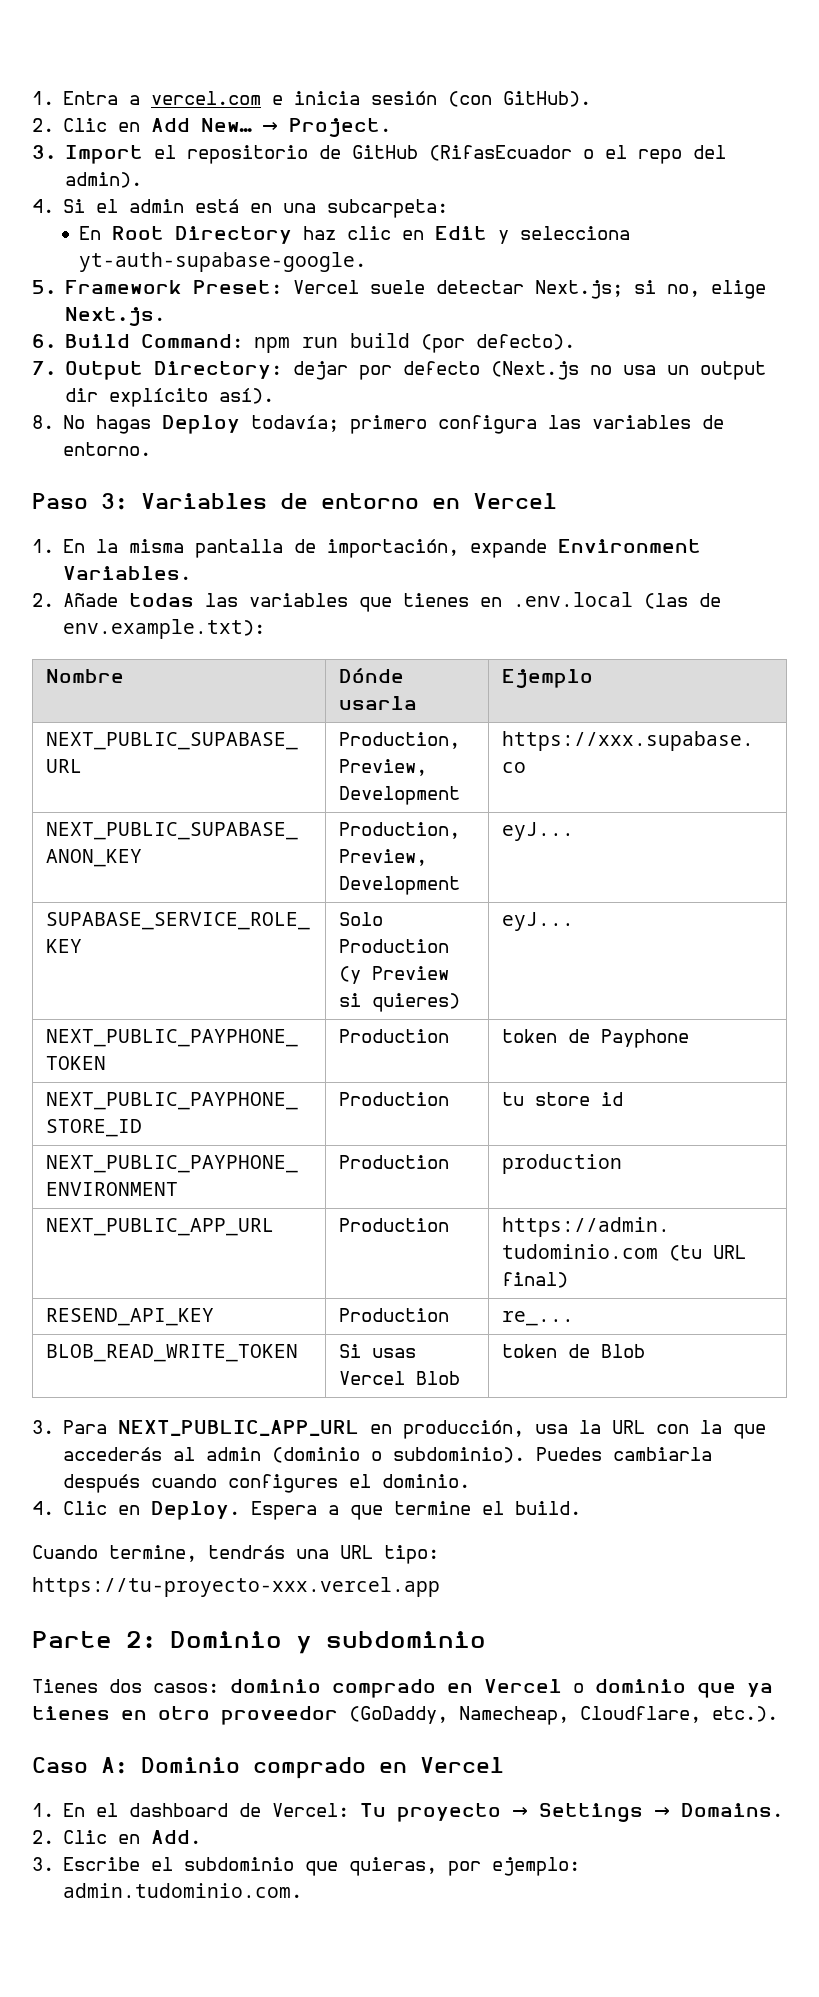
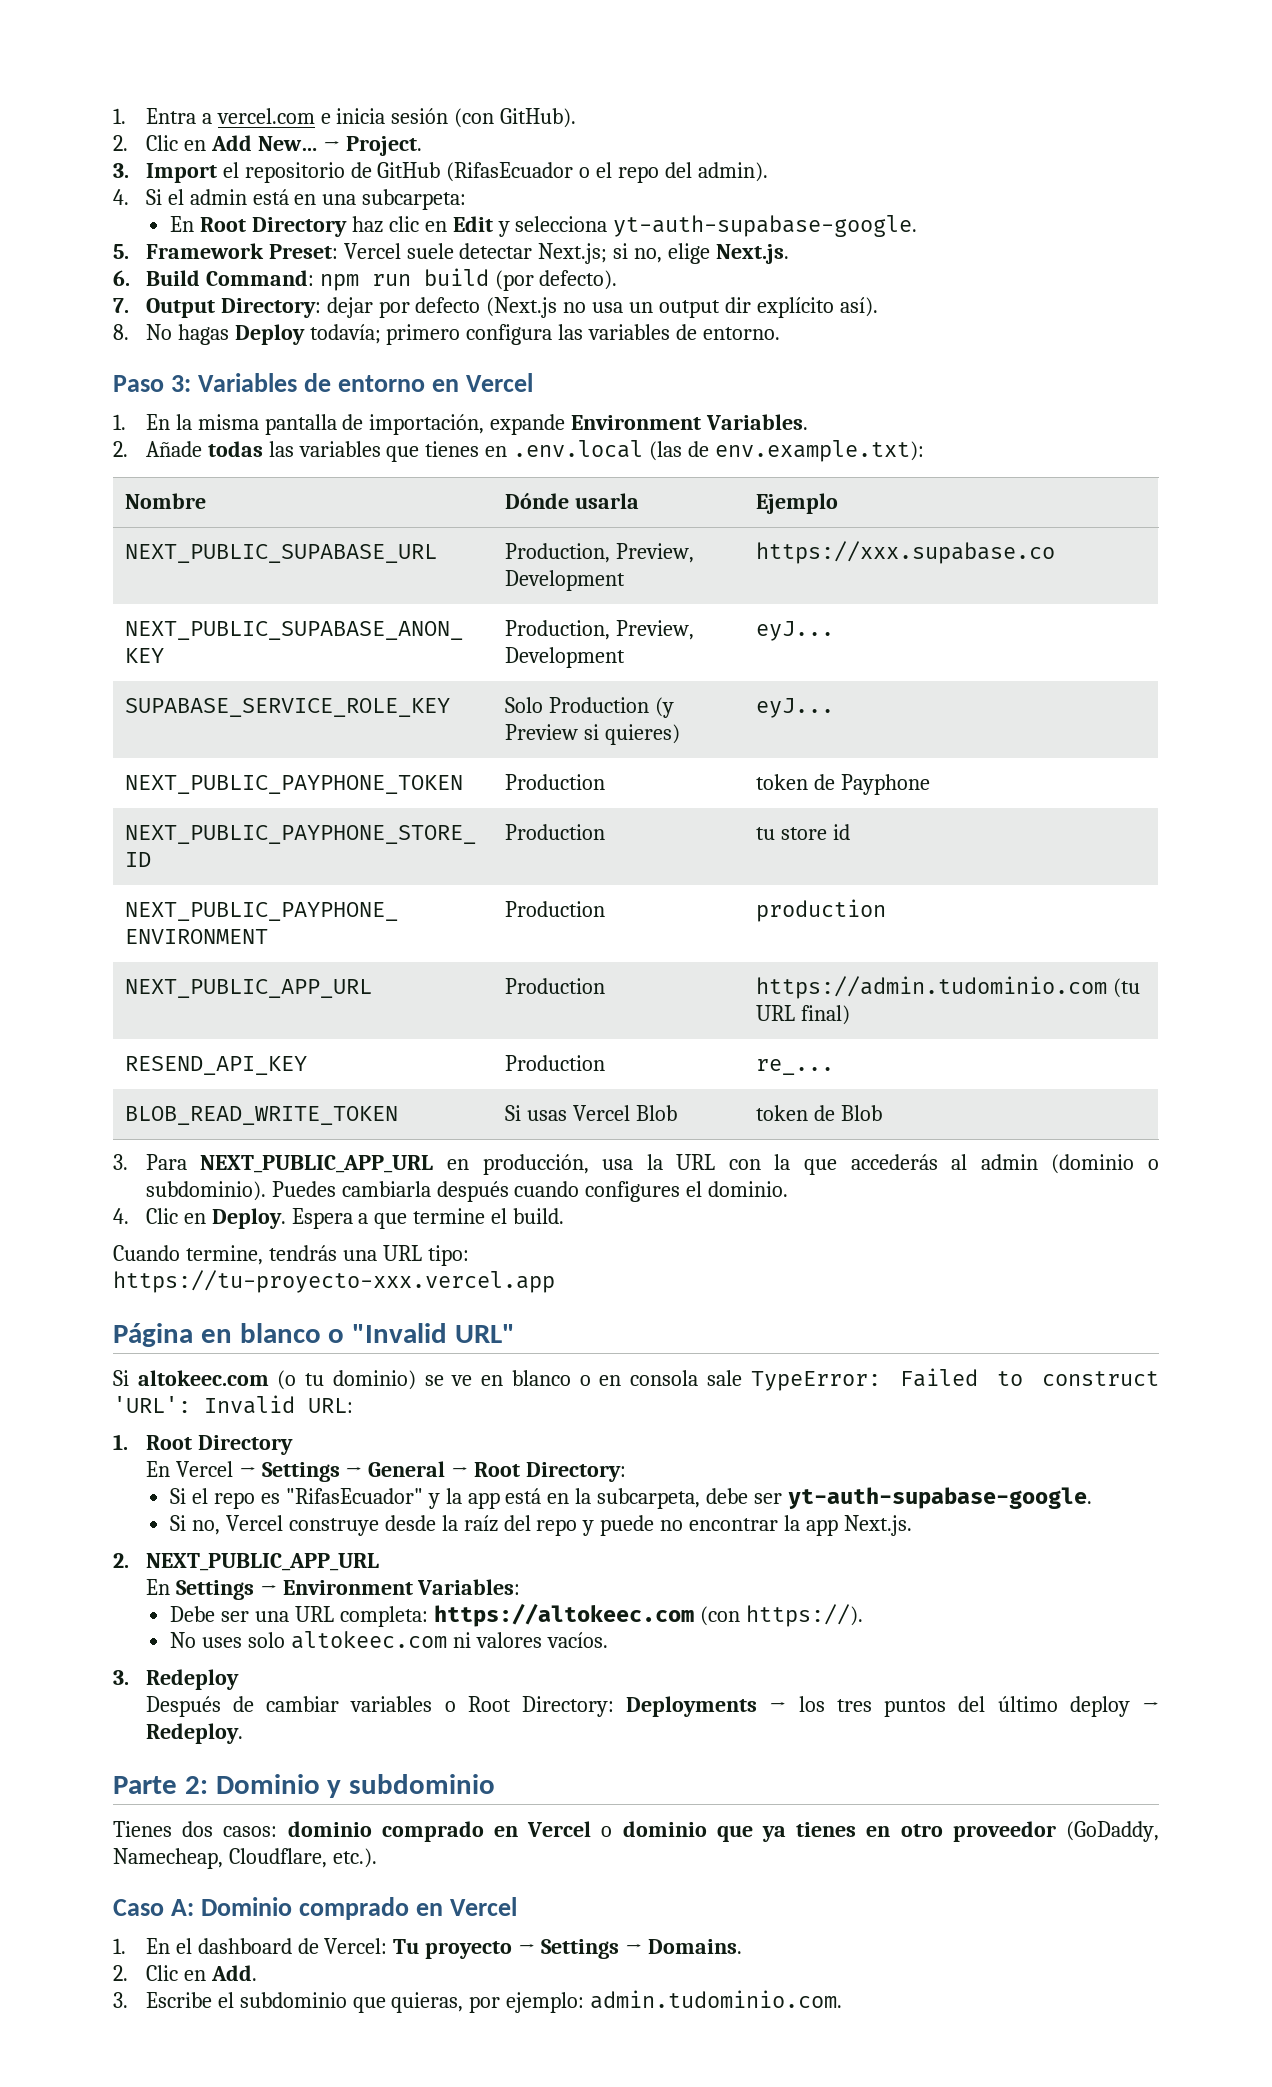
(440, 1587) none -> [113,1323,516,1347] [113,1368,1159,1391] [113,1395,353,1414] [113,1434,293,1455] [145,1461,627,1482] [169,1487,1093,1509] [169,1515,913,1536] [113,1553,379,1571] [145,1579,521,1600] [169,1603,863,1627] [169,1631,608,1649] [113,1669,239,1690] [145,1696,1159,1717] [145,1723,243,1744] // Página en blanco o "Invalid URL" // Si altokeec.com (o tu dominio) se ve en blanco o en consola sale TypeError: Failed to construct 'URL': Invalid URL: // 1. Root Directory // En Vercel → Settings → General → Root Directory: // Si el repo es "RifasEcuador" y la app está en la subcarpeta, debe ser yt-auth-supabase-google. // Si no, Vercel construye desde la raíz del repo y puede no encontrar la app Next.js. // 2. NEXT_PUBLIC_APP_URL // En Settings → Environment Variables: // Debe ser una URL completa: https://altokeec.com (con https://). // No uses solo altokeec.com ni valores vacíos. // 3. Redeploy // Después de cambiar variables o Root Directory: Deployments → los tres puntos del último deploy → Redeploy.

